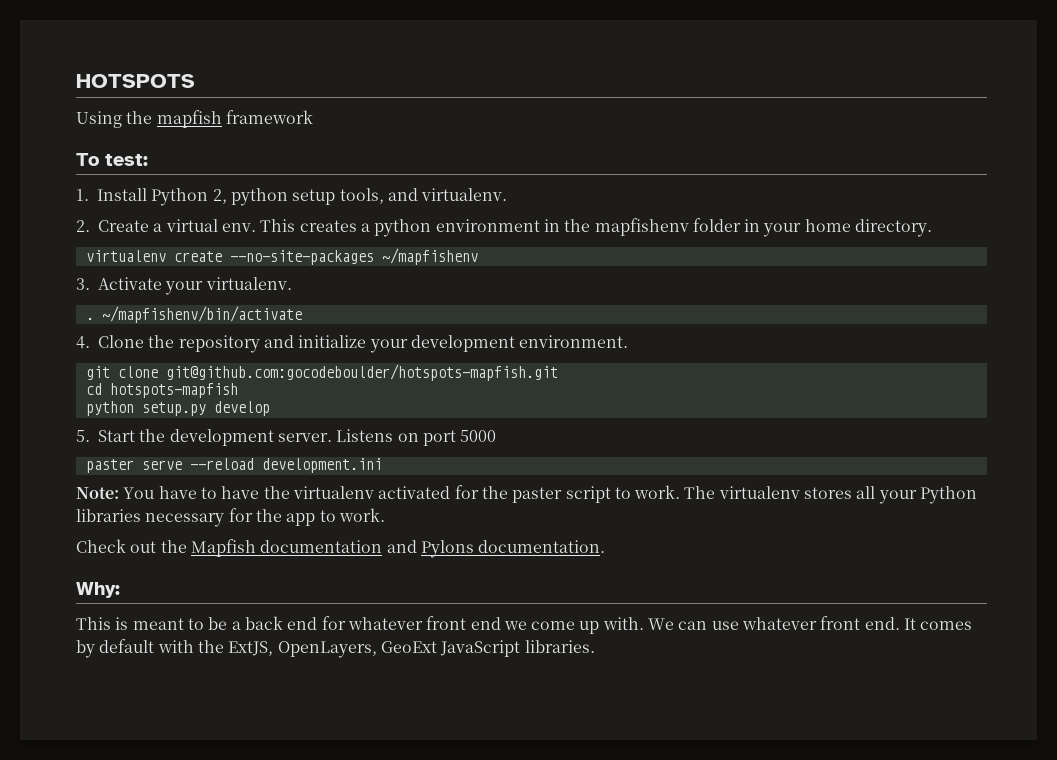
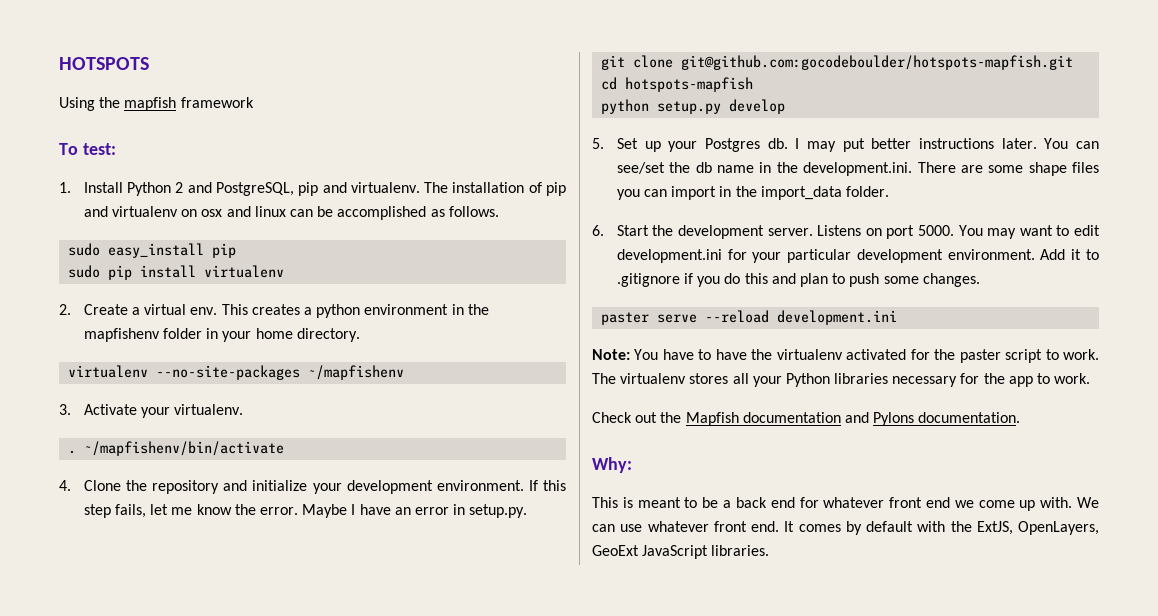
[212,188,508,206] 2, python setup tools, and virtualenv. -> [175,182,566,196] [83,206,499,220] [68,243,237,258] [68,265,285,280] 2 and PostgreSQL, pip and virtualenv. The installation of pip and virtualenv on osx and linux can be accomplished as follows. // sudo easy_install pip // sudo pip install virtualenv
[173,251,222,262] create -> (149, 371) none
(629, 341) none -> [528,480,566,491] [83,504,528,518] If this step fails, let me know the error. Maybe I have an error in setup.py.
(90, 436) none -> [616,138,1099,152] [616,162,1099,176] [616,186,889,200] [592,225,604,236] Set up your Postgres db. I may put better instructions later. You can see/set the db name in the development.ini. There are some shape files you can import in the import_data folder. // 6.
[460,430,497,442] 5000 -> [918,225,1101,239] [616,249,1099,263] [616,273,980,287] 5000. You may want to edit development.ini for your particular development environment. Add it to .gitignore if you do this and plan to push some changes.

